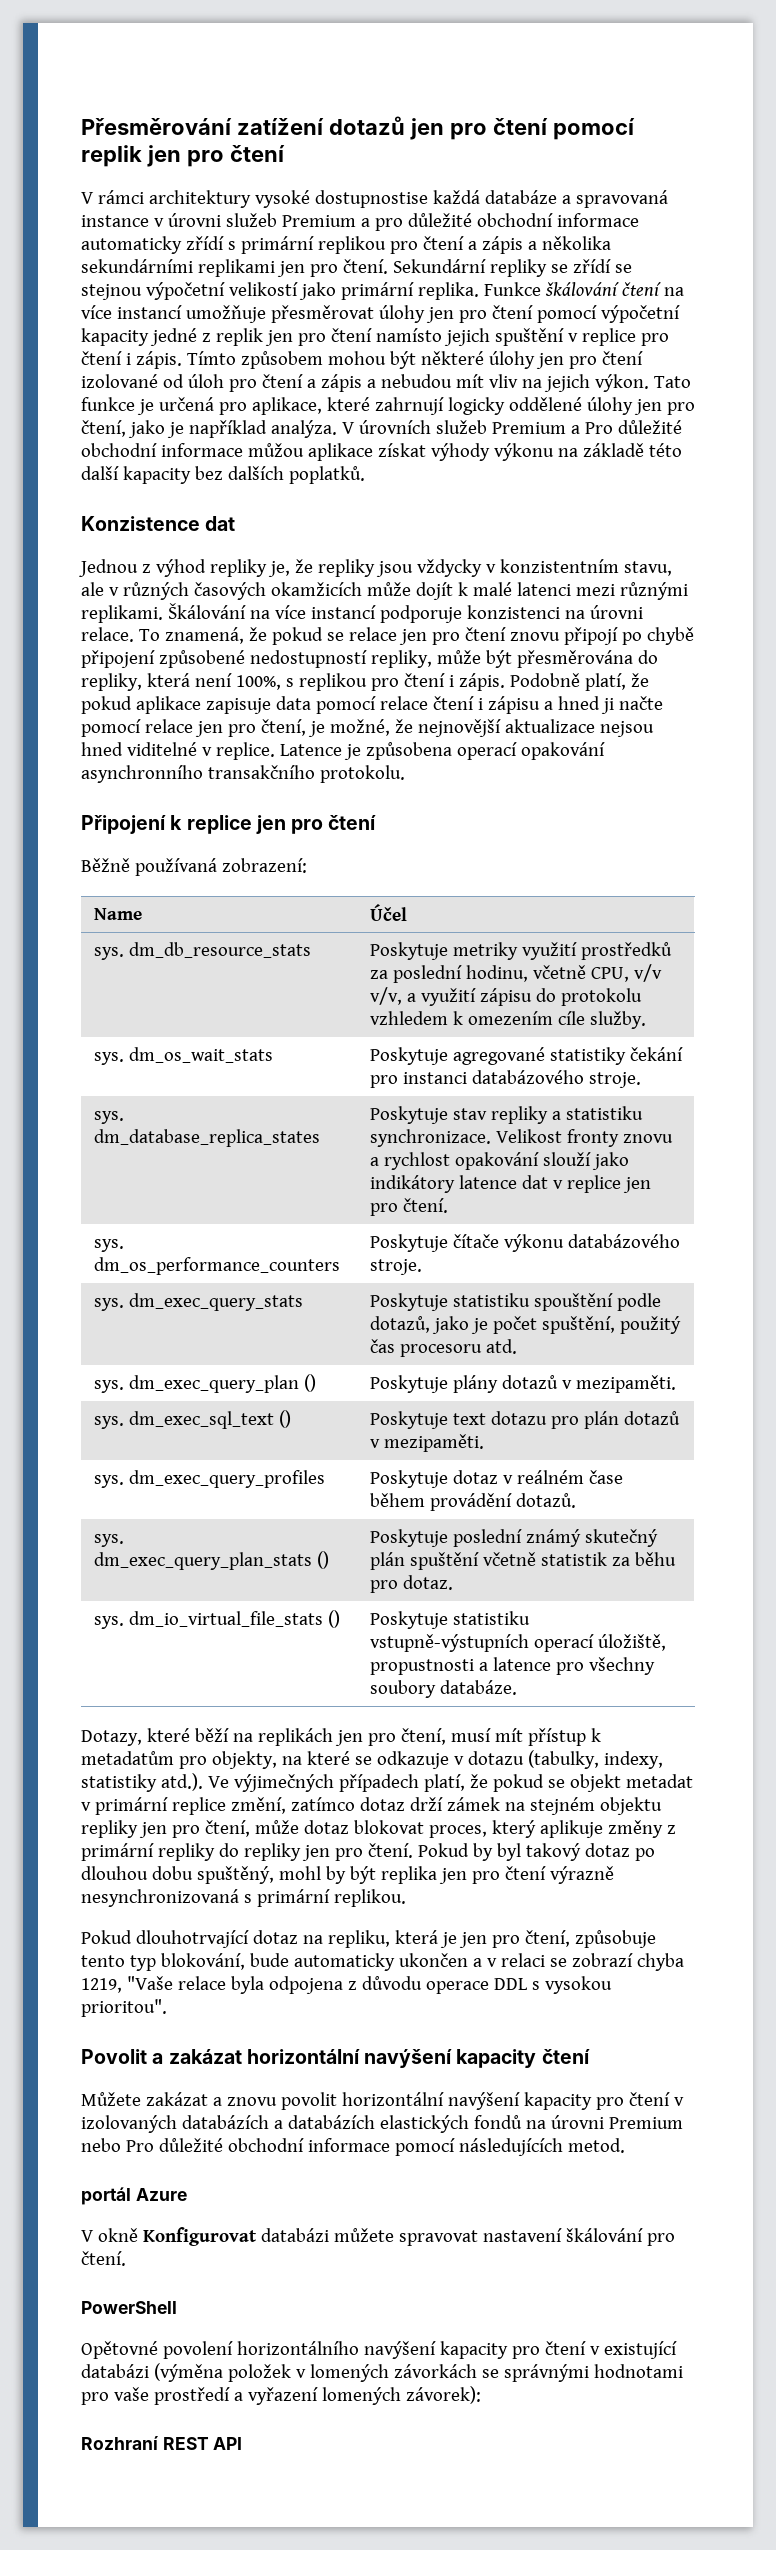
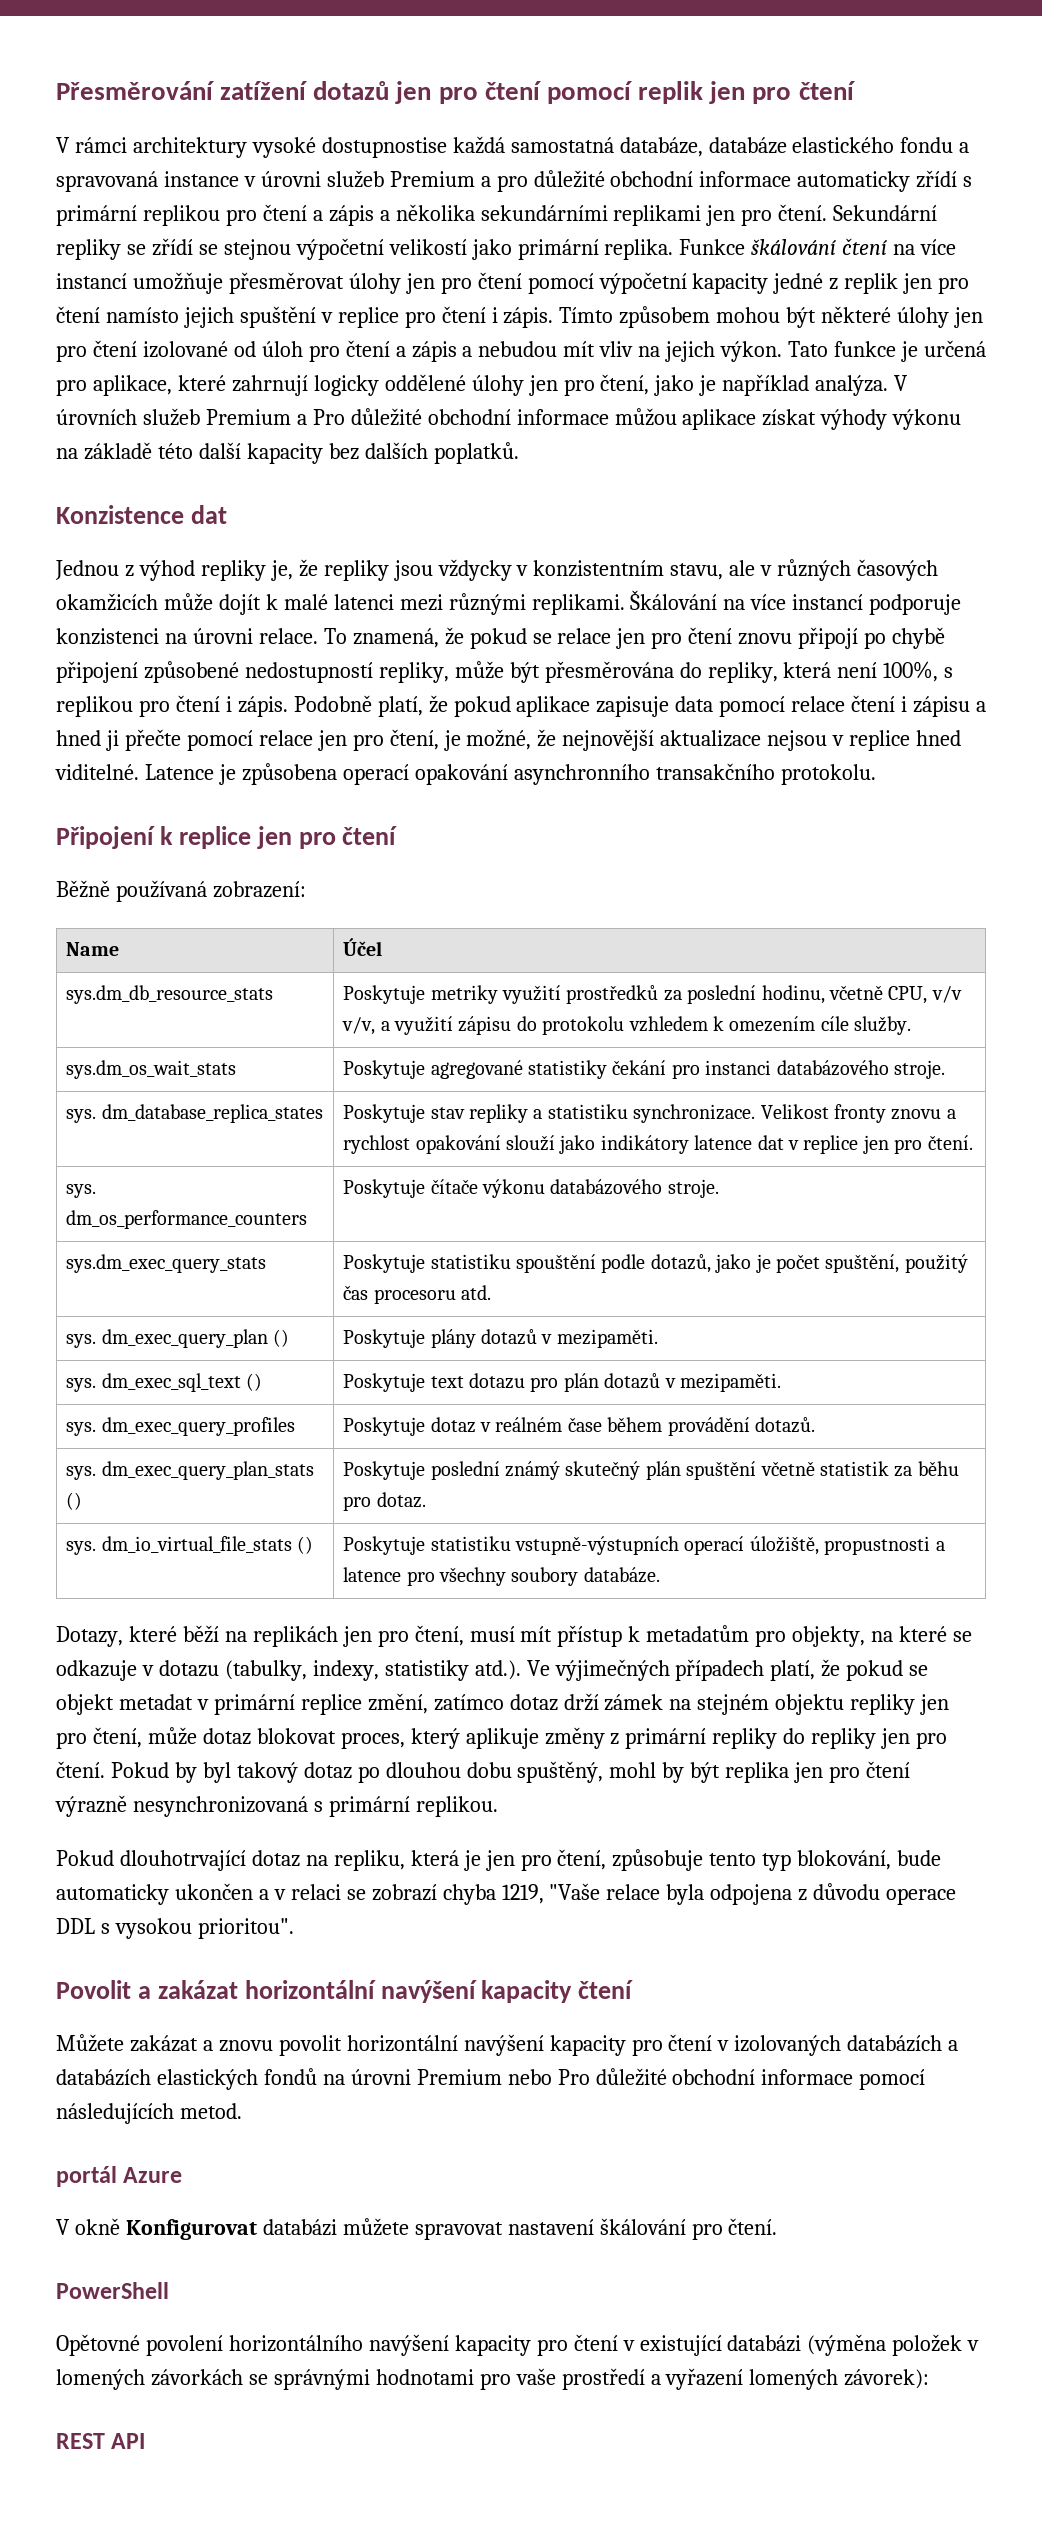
[484,190,557,204] databáze -> [510,137,954,157] samostatná databáze, databáze elastického fondu
[618,696,663,710] načte -> [124,729,181,751] přečte
[81,742,275,760] hned viditelné v replice. -> [832,730,962,751] [55,764,139,780] v replice hned viditelné.
[93,942,311,960] sys. dm_db_resource_stats -> [66,985,274,1004] sys.dm_db_resource_stats
[93,1047,273,1065] sys. dm_os_wait_stats -> [66,1060,237,1079] sys.dm_os_wait_stats
[93,1293,303,1311] sys. dm_exec_query_stats -> [66,1254,267,1273] sys.dm_exec_query_stats
[81,2436,158,2450] Rozhraní -> (930, 2379) none

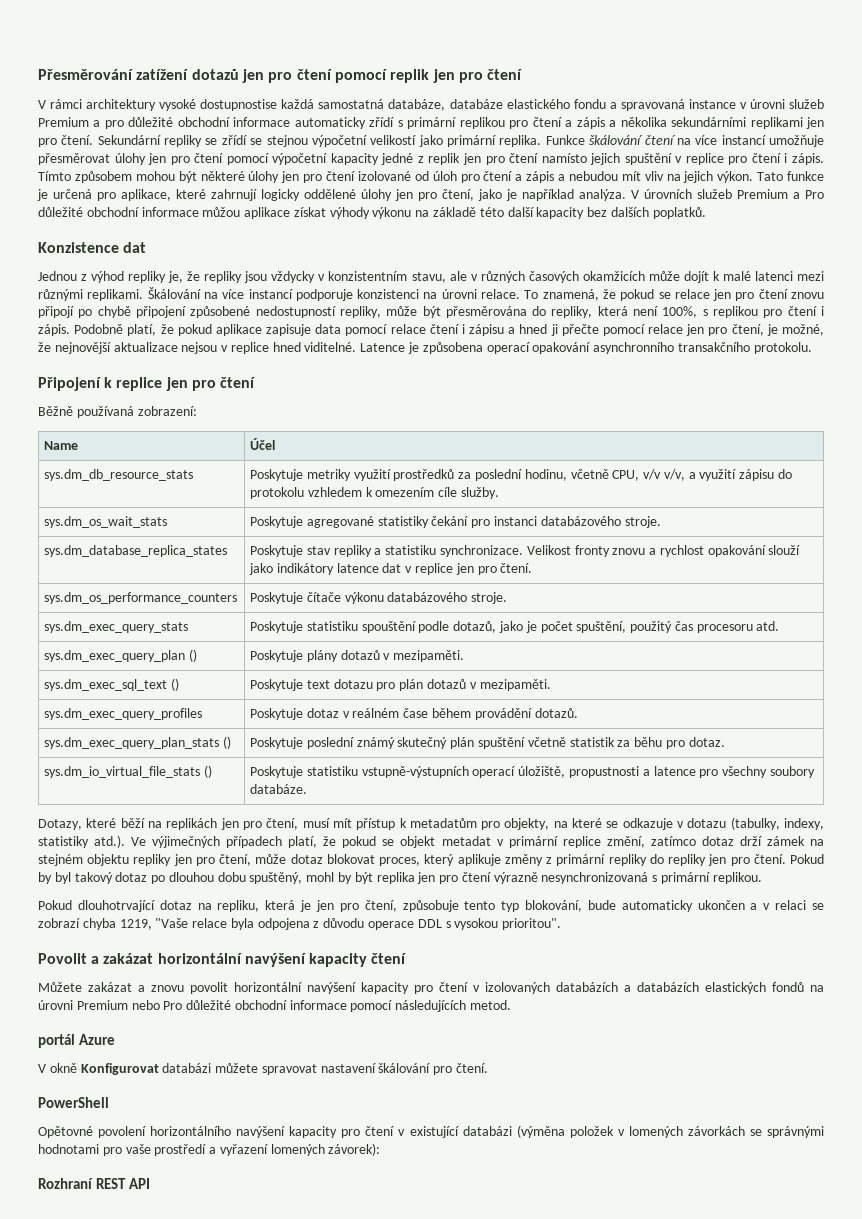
[66,1104,323,1123] sys. dm_database_replica_states -> [44,545,228,557] sys.dm_database_replica_states
[66,1184,97,1198] [66,1210,308,1229] sys. dm_os_performance_counters -> [44,592,238,604] sys.dm_os_performance_counters
[66,1329,268,1348] sys. dm_exec_query_plan -> [44,650,186,662] sys.dm_exec_query_plan
[66,1373,241,1392] sys. dm_exec_sql_text -> [44,679,168,691] sys.dm_exec_sql_text
[66,1417,295,1436] sys. dm_exec_query_profiles -> [44,708,203,720] sys.dm_exec_query_profiles
[66,1461,314,1480] sys. dm_exec_query_plan_stats -> [44,737,220,749] sys.dm_exec_query_plan_stats
[66,1536,292,1555] sys. dm_io_virtual_file_stats -> [44,766,201,778] sys.dm_io_virtual_file_stats
(930, 2379) none -> [38,1178,93,1189] Rozhraní

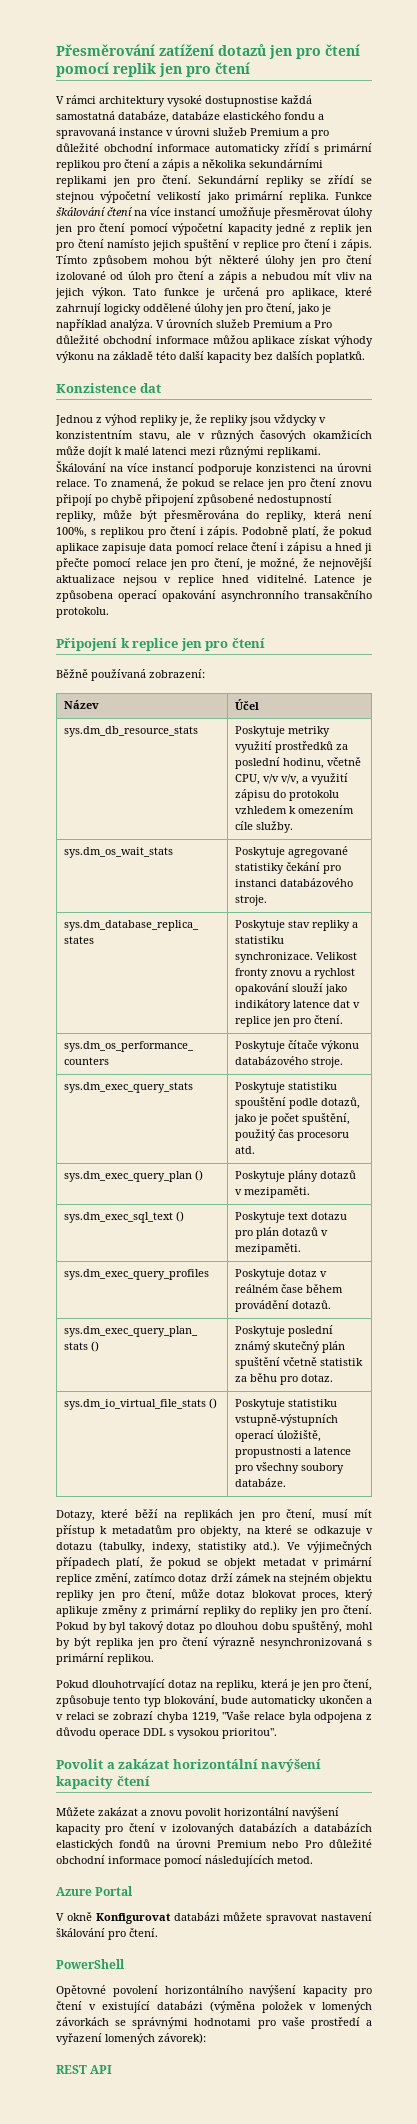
[44,441,79,450] Name -> [64,700,100,709] Název
[38,1034,75,1048] portál -> (313, 1860) none
(115, 1039) none -> [95,1886,134,1896] Portal
[38,1178,93,1189] Rozhraní -> (206, 2038) none

